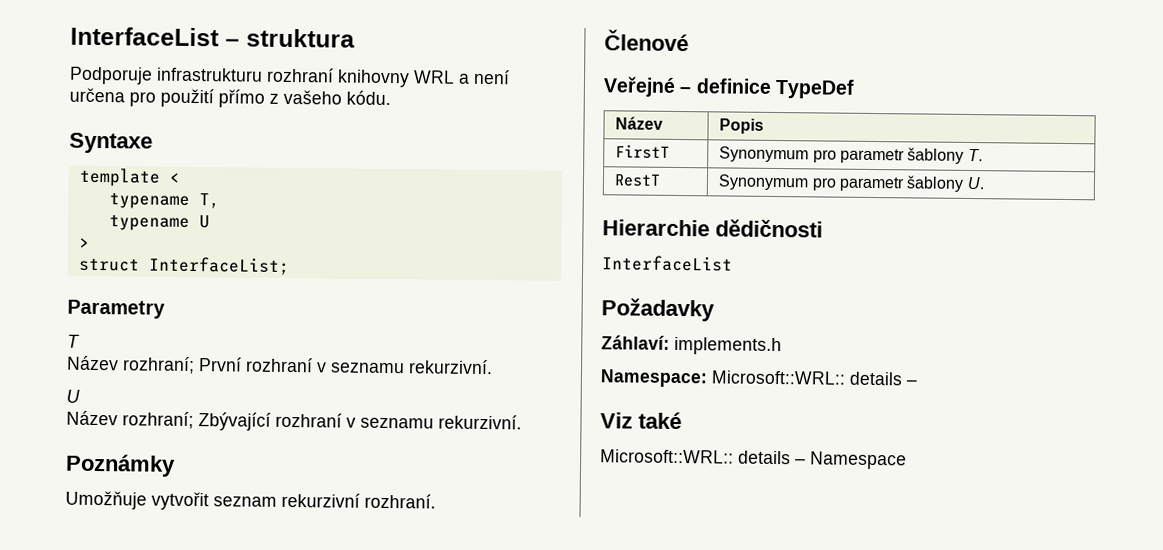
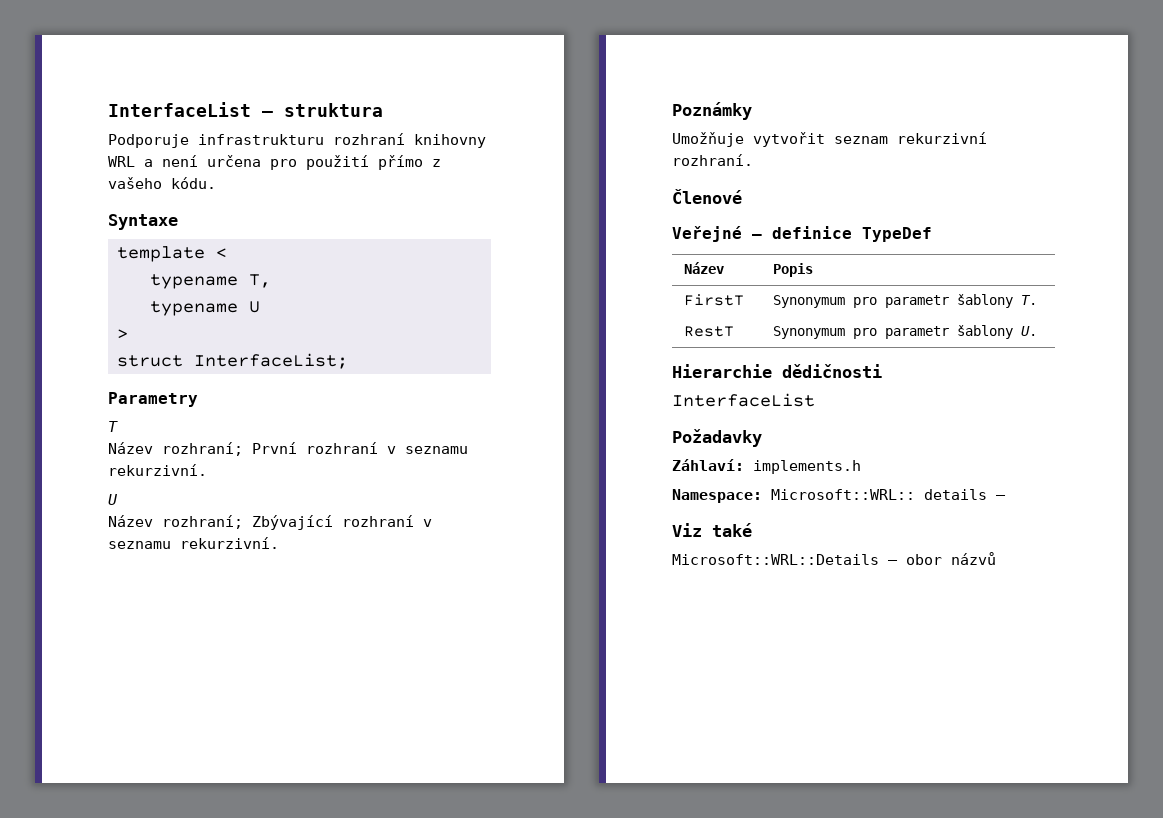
[600,449,907,470] Microsoft::WRL:: details – Namespace -> [672,552,996,565] Microsoft::WRL::Details – obor názvů

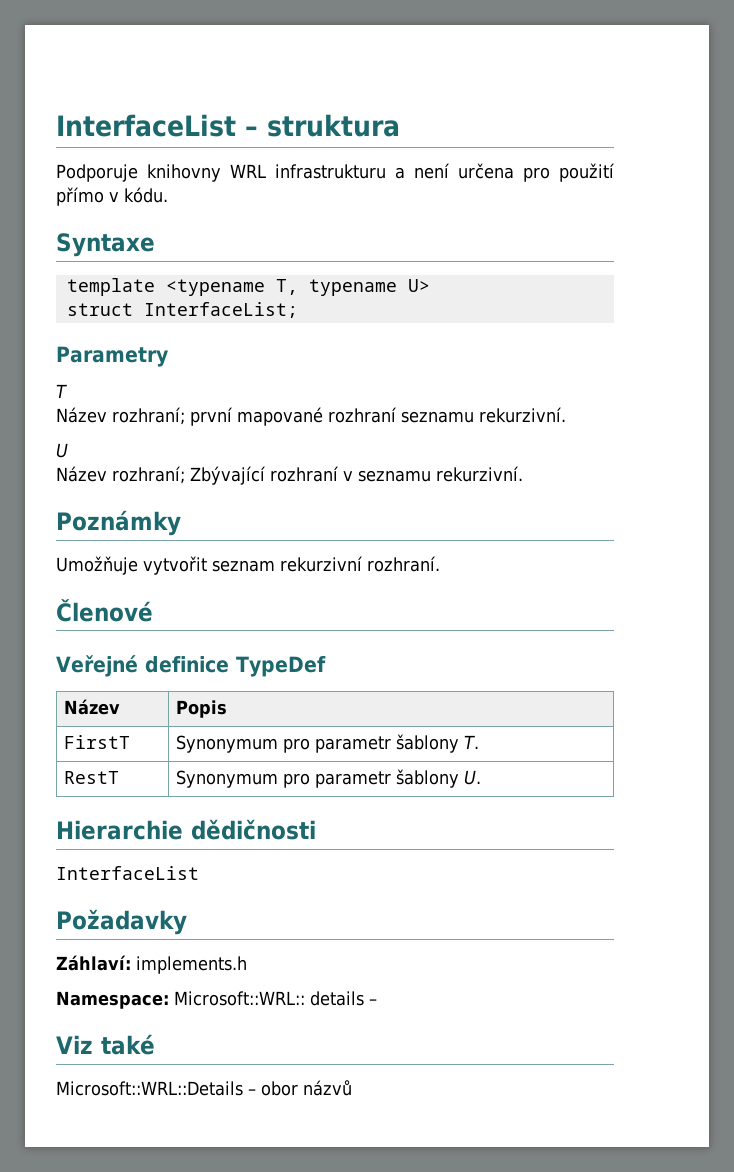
[198,133,405,145] infrastrukturu rozhraní -> (138, 173) none
(135, 161) none -> [275,164,386,179] infrastrukturu
[432,159,441,167] [108,177,162,189] z vašeho -> [109,192,119,202] v
[216,248,227,258] [150,274,271,289] [150,301,260,316] [117,329,128,339] < // typename T, // typename U // > -> [165,279,430,296] <typename T, typename U>
[252,442,396,454] První rozhraní v -> [190,407,396,426] první mapované rozhraní
[752,234,762,239] – -> (138, 666) none

